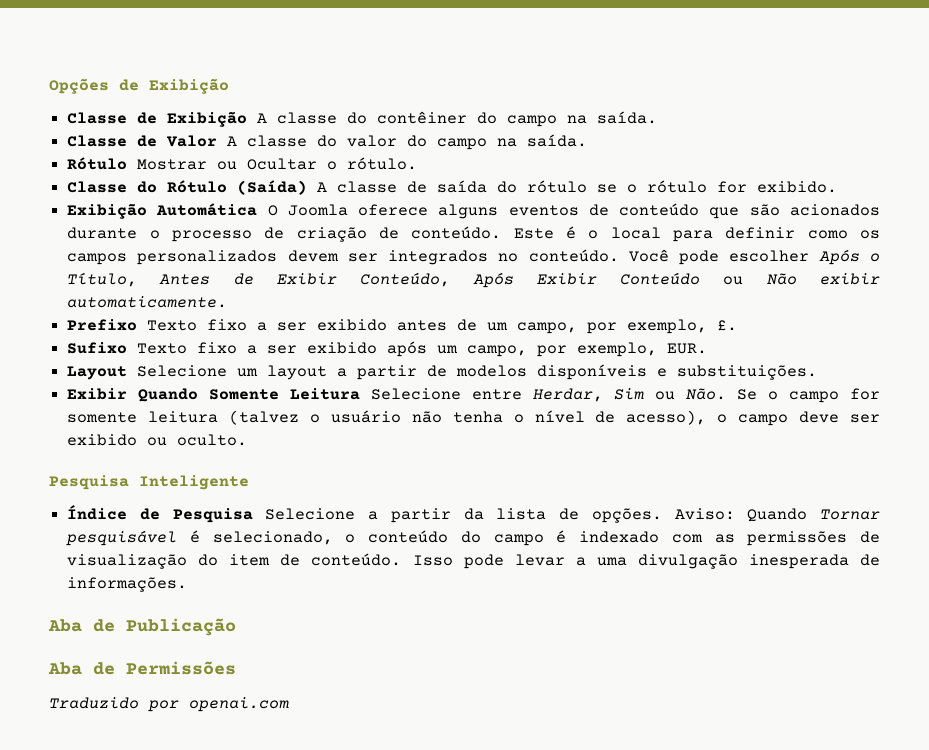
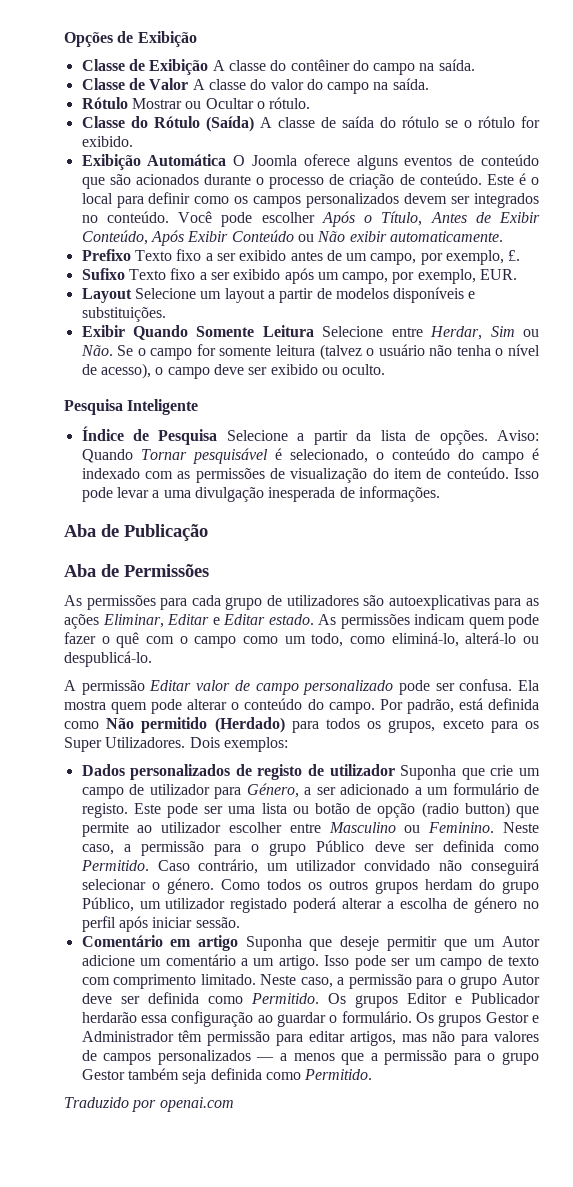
(236, 668) none -> [64,595,539,610] [64,614,539,629] [64,632,539,648] [64,651,152,667] [64,679,539,695] [64,698,539,714] [64,717,539,733] [64,737,288,752] [81,764,541,780] [81,783,539,799] [81,802,539,818] [81,822,539,837] [81,840,539,856] [80,859,539,875] [81,878,539,894] [81,897,539,913] [81,916,240,932] [81,935,540,951] [81,954,539,970] [81,974,541,989] [81,992,540,1008] [81,1011,539,1027] [81,1030,539,1046] [81,1050,539,1065] [81,1068,373,1084] // As permissões para cada grupo de utilizadores são autoexplicativas para as ações Eliminar, Editar e Editar estado. As permissões indicam quem pode fazer o quê com o campo como um todo, como eliminá-lo, alterá-lo ou despublicá-lo. // A permissão Editar valor de campo personalizado pode ser confusa. Ela mostra quem pode alterar o conteúdo do campo. Por padrão, está definida como Não permitido (Herdado) para todos os grupos, exceto para os Super Utilizadores. Dois exemplos: // Dados personalizados de registo de utilizador Suponha que crie um campo de utilizador para Género, a ser adicionado a um formulário de registo. Este pode ser uma lista ou botão de opção (radio button) que permite ao utilizador escolher entre Masculino ou Feminino. Neste caso, a permissão para o grupo Público deve ser definida como Permitido. Caso contrário, um utilizador convidado não conseguirá selecionar o género. Como todos os outros grupos herdam do grupo Público, um utilizador registado poderá alterar a escolha de género no perfil após iniciar sessão. // Comentário em artigo Suponha que deseje permitir que um Autor adicione um comentário a um artigo. Isso pode ser um campo de texto com comprimento limitado. Neste caso, a permissão para o grupo Autor deve ser definida como Permitido. Os grupos Editor e Publicador herdarão essa configuração ao guardar o formulário. Os grupos Gestor e Administrador têm permissão para editar artigos, mas não para valores de campos personalizados — a menos que a permissão para o grupo Gestor também seja definida como Permitido.

